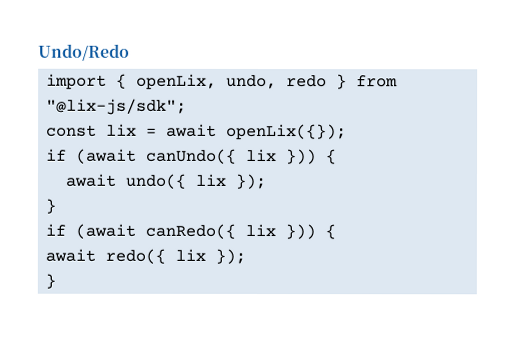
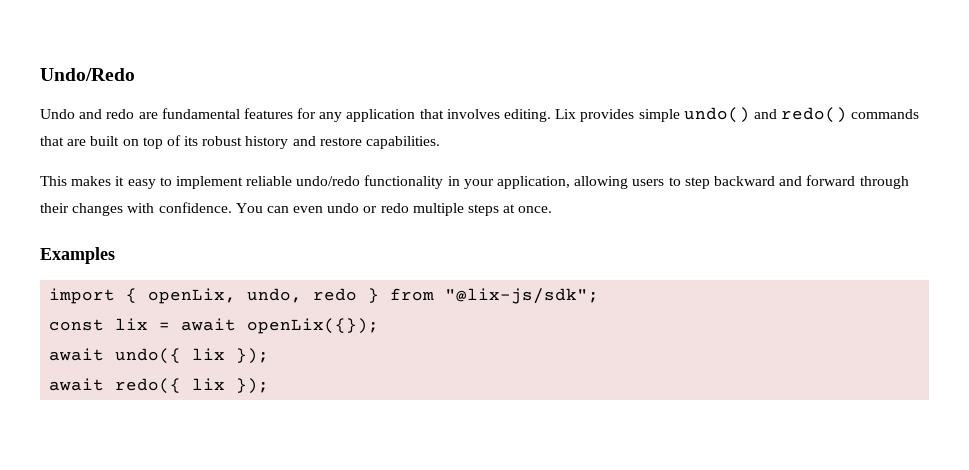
(130, 52) none -> [40,107,920,123] [40,135,441,149] [40,175,909,189] [40,202,553,216] [40,247,115,264] // Undo and redo are fundamental features for any application that involves editing. Lix provides simple undo() and redo() commands that are built on top of its robust history and restore capabilities. // This makes it easy to implement reliable undo/redo functionality in your application, allowing users to step backward and forward through their changes with confidence. You can even undo or redo multiple steps at once. // Examples
[46,148,338,165] [65,173,267,190] [45,198,57,214] [45,223,337,240] if (await canUndo({ lix })) { // await undo({ lix }); // } // if (await canRedo({ lix })) { -> [49,348,270,364] await undo({ lix });
[45,273,57,289] // } -> (270, 386) none

